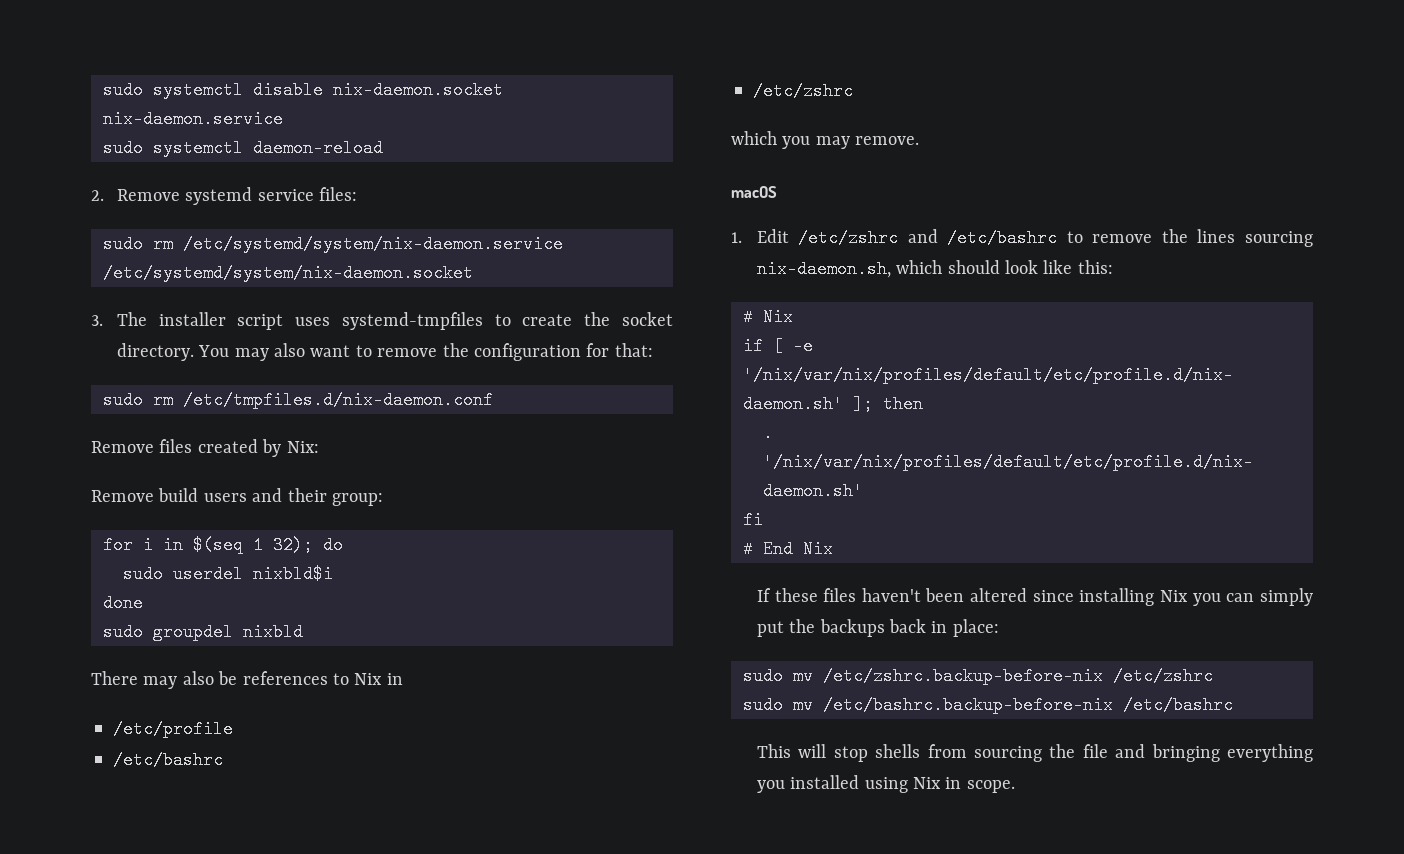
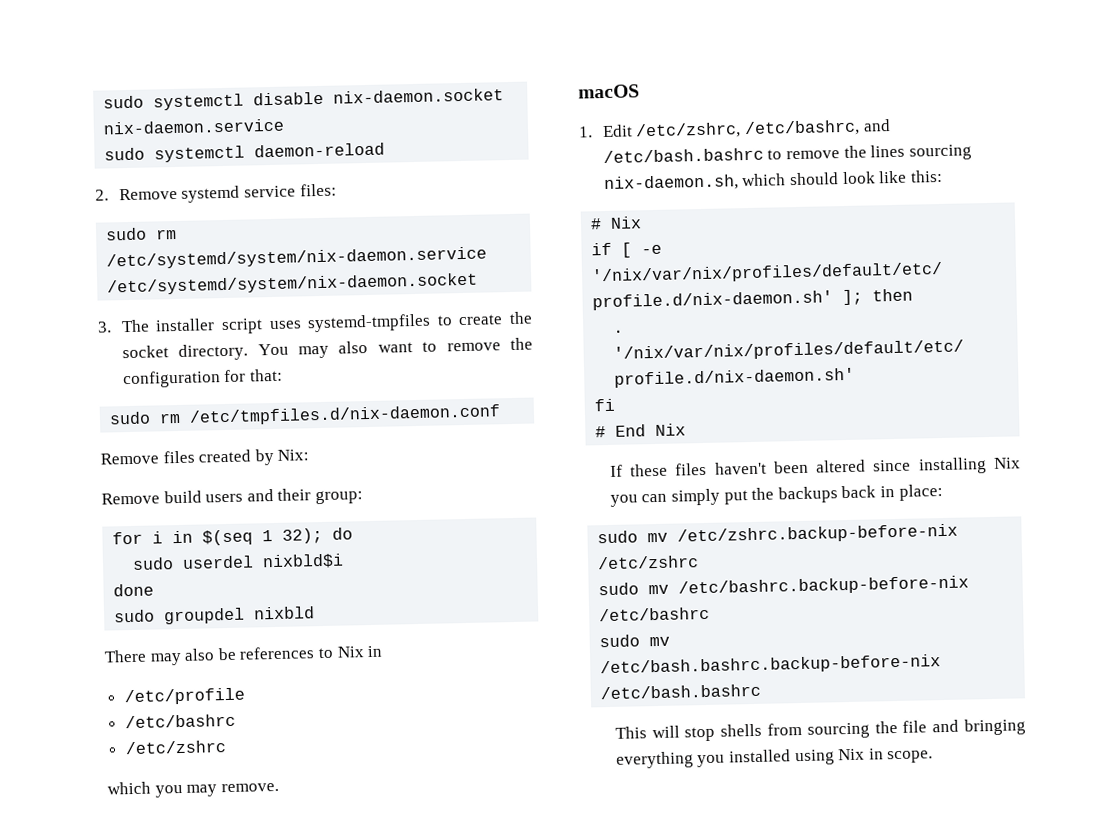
[798,229,1058,247] /etc/zshrc and /etc/bashrc -> [635,119,891,140] [602,147,764,164] /etc/zshrc, /etc/bashrc, and /etc/bash.bashrc
(1233, 705) none -> [599,634,671,648] [600,654,942,677] [600,683,762,700] // sudo mv /etc/bash.bashrc.backup-before-nix /etc/bash.bashrc

